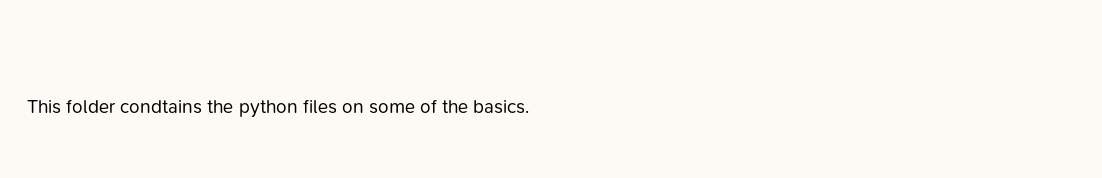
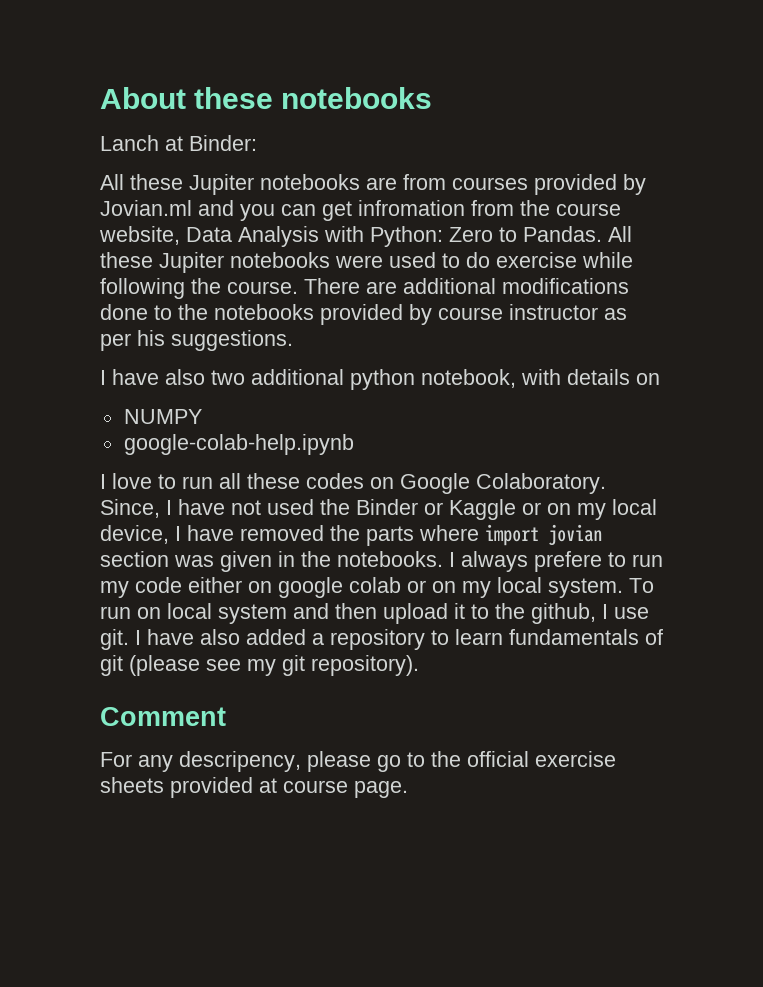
[27,99,530,118] This folder condtains the python files on some of the basics. -> [100,87,433,109] [100,135,257,151] [100,174,646,195] [100,200,621,221] [99,226,632,247] [100,252,633,273] [100,278,629,299] [100,304,627,325] [100,330,293,351] [100,369,660,390] [123,409,202,424] [123,434,354,455] [100,473,606,494] [100,499,657,520] [100,524,602,546] [100,551,663,572] [100,577,654,598] [100,603,649,624] [100,629,663,650] [100,655,419,676] [100,707,226,726] [100,751,616,772] [100,777,408,798] About these notebooks // Lanch at Binder: // All these Jupiter notebooks are from courses provided by Jovian.ml and you can get infromation from the course website, Data Analysis with Python: Zero to Pandas. All these Jupiter notebooks were used to do exercise while following the course. There are additional modifications done to the notebooks provided by course instructor as per his suggestions. // I have also two additional python notebook, with details on // NUMPY // google-colab-help.ipynb // I love to run all these codes on Google Colaboratory. Since, I have not used the Binder or Kaggle or on my local device, I have removed the parts where import jovian section was given in the notebooks. I always prefere to run my code either on google colab or on my local system. To run on local system and then upload it to the github, I use git. I have also added a repository to learn fundamentals of git (please see my git repository). // Comment // For any descripency, please go to the official exercise sheets provided at course page.

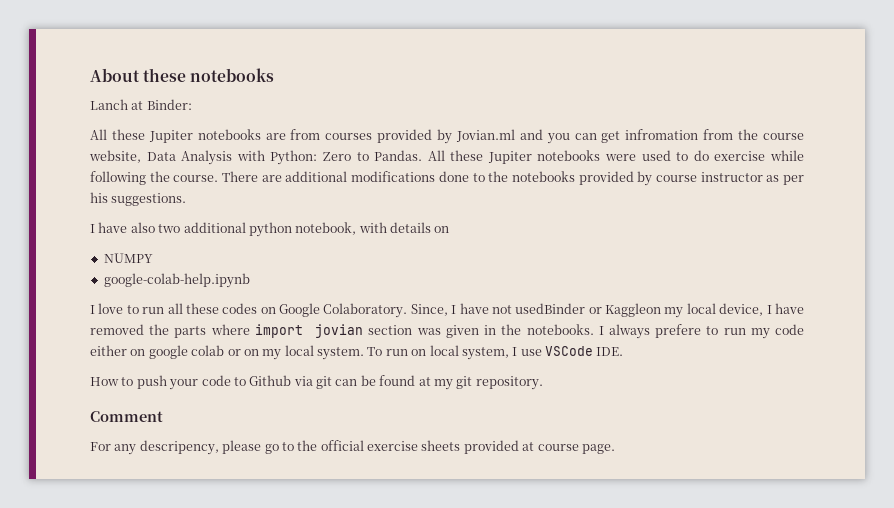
[267,499,571,520] used the Binder or Kaggle or on -> [515,303,662,317] usedBinder or Kaggleon
[218,603,649,624] [100,629,663,650] [100,655,241,676] system and then upload it to the github, I use git. I have also added a repository to learn fundamentals of git (please see -> [461,346,624,360] [90,375,431,390] system, I use VSCode IDE. // How to push your code to Github via git can be found at
[311,655,419,676] repository). -> [475,376,543,390] repository.

